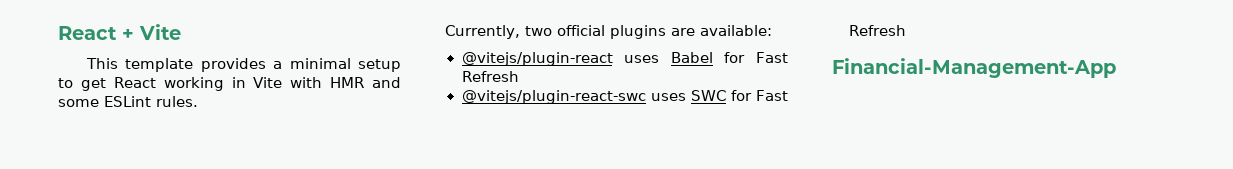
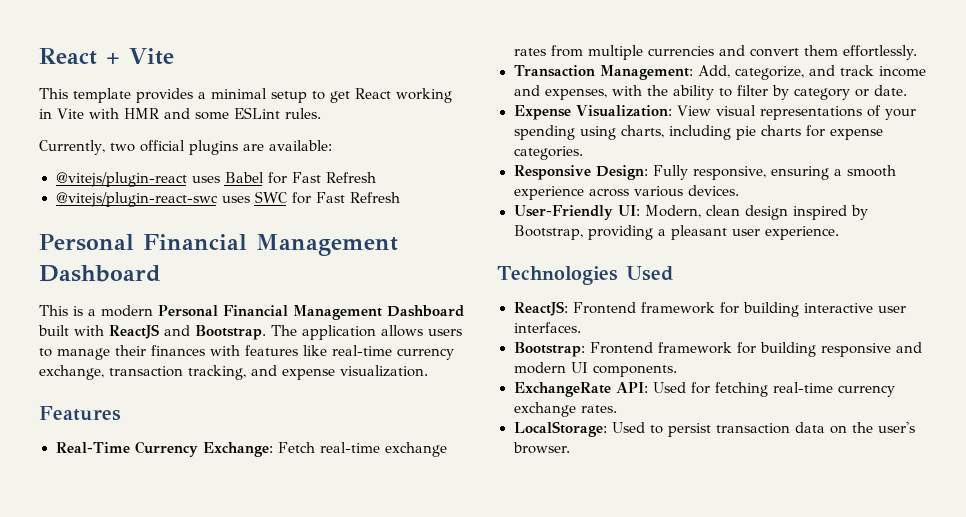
[832,58,1116,78] Financial-Management-App -> [39,234,398,256] [39,265,161,282] [39,305,464,320] [38,324,462,340] [39,345,454,360] [39,365,428,380] [39,406,121,421] [55,441,447,457] [513,45,918,60] [513,65,927,80] [513,85,907,100] [513,105,916,120] [513,125,883,140] [513,146,583,160] [513,165,896,180] [513,185,739,200] [513,205,868,220] [513,225,839,240] [497,266,673,285] [513,301,906,317] [513,322,581,333] [513,342,922,357] [513,362,677,377] [513,382,895,397] [513,402,617,417] [513,421,915,437] [512,442,571,454] Personal Financial Management Dashboard // This is a modern Personal Financial Management Dashboard built with ReactJS and Bootstrap. The application allows users to manage their finances with features like real-time currency exchange, transaction tracking, and expense visualization. // Features // Real-Time Currency Exchange: Fetch real-time exchange rates from multiple currencies and convert them effortlessly. // Transaction Management: Add, categorize, and track income and expenses, with the ability to filter by category or date. // Expense Visualization: View visual representations of your spending using charts, including pie charts for expense categories. // Responsive Design: Fully responsive, ensuring a smooth experience across various devices. // User-Friendly UI: Modern, clean design inspired by Bootstrap, providing a pleasant user experience. // Technologies Used // ReactJS: Frontend framework for building interactive user interfaces. // Bootstrap: Frontend framework for building responsive and modern UI components. // ExchangeRate API: Used for fetching real-time currency exchange rates. // LocalStorage: Used to persist transaction data on the user's browser.

